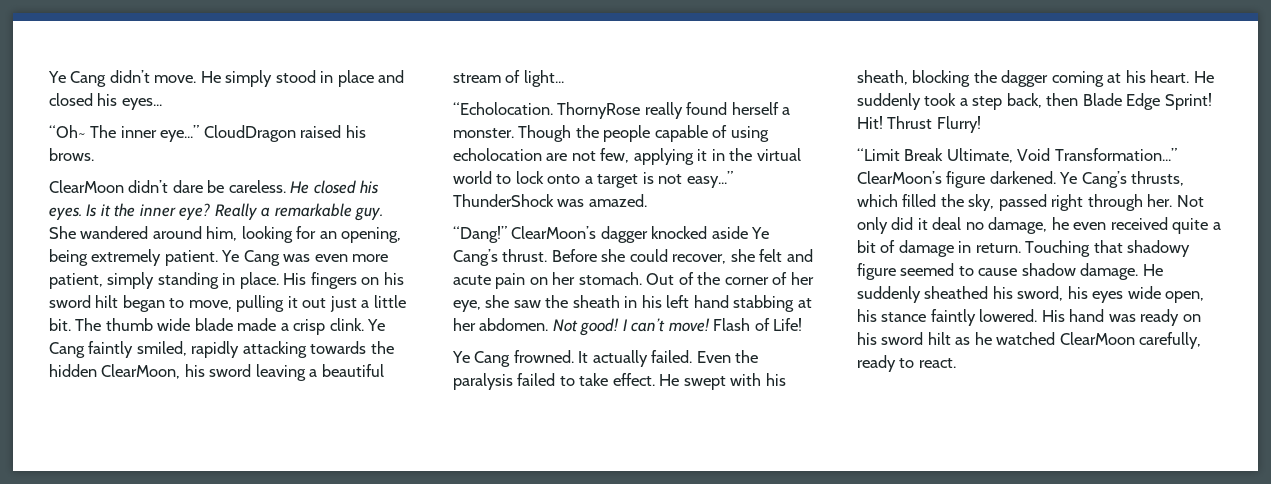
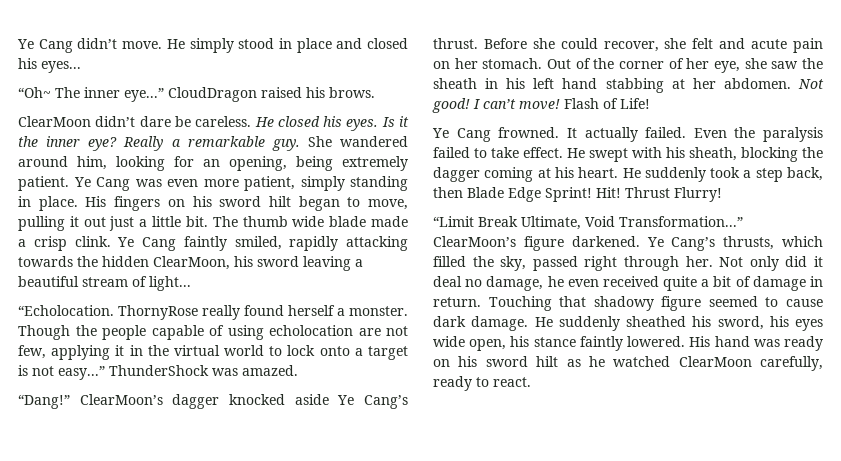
[1021,263,1076,276] shadow -> [433,316,466,327] dark

